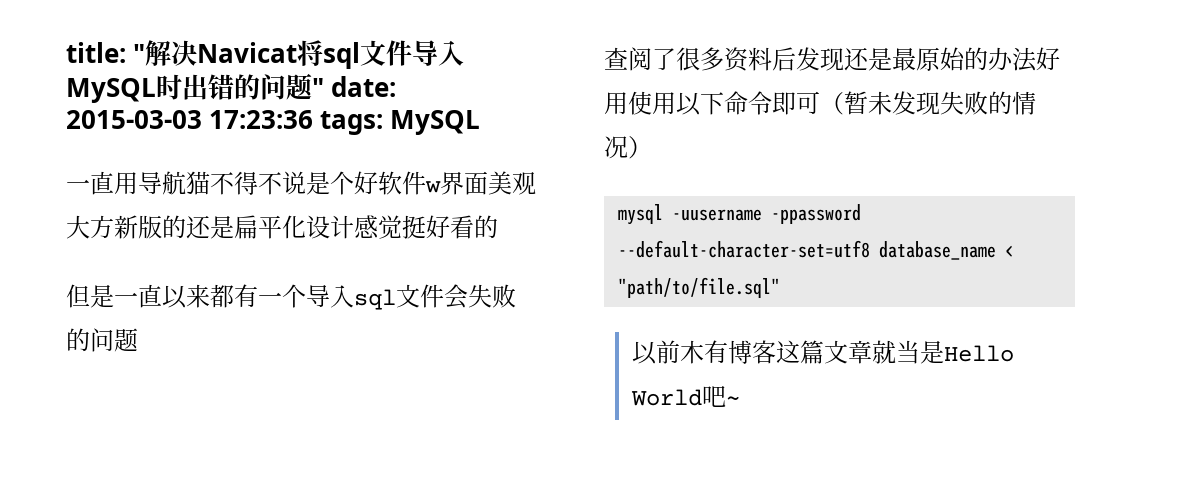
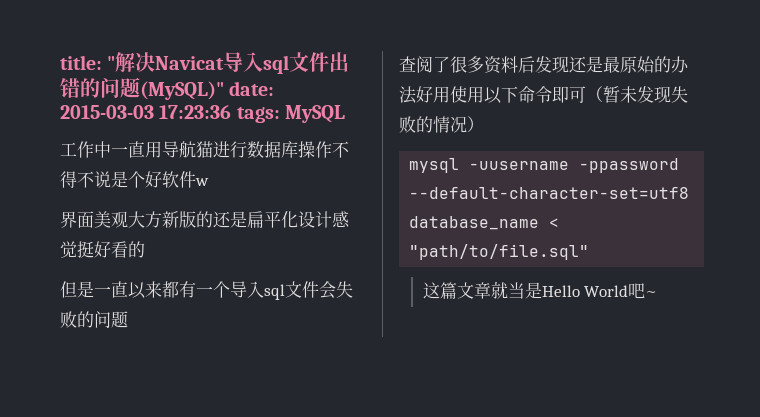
[297,40,465,69] [66,74,182,103] 将sql文件导入MySQL时 -> [223,52,330,74] 导入sql文件
[312,78,324,97] " -> [140,81,224,100] (MySQL)"
(481, 122) none -> [60,141,111,158] 工作中
(210, 183) none -> [213,141,332,158] 进行数据库操作
(441, 187) none -> (209, 182) //
[632,340,777,365] 以前木有博客 -> (590, 252) none

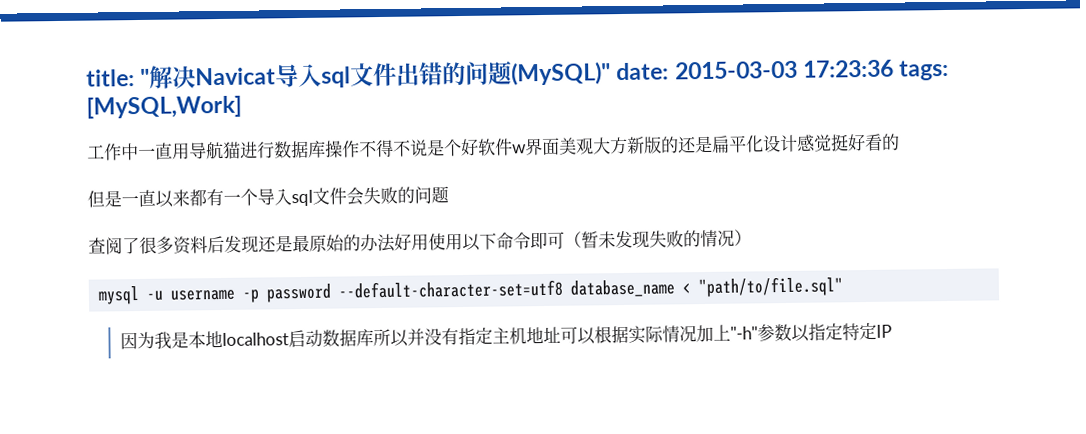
[285,105,346,123] MySQL -> [86,95,242,119] [MySQL,Work]
(209, 182) // -> (527, 149) none
[469,158,680,173] -uusername -ppassword -> [146,283,333,303] -u username -p password
[422,281,658,299] 这篇文章就当是Hello World吧~ -> [119,322,892,350] 因为我是本地localhost启动数据库所以并没有指定主机地址可以根据实际情况加上"-h"参数以指定特定IP

